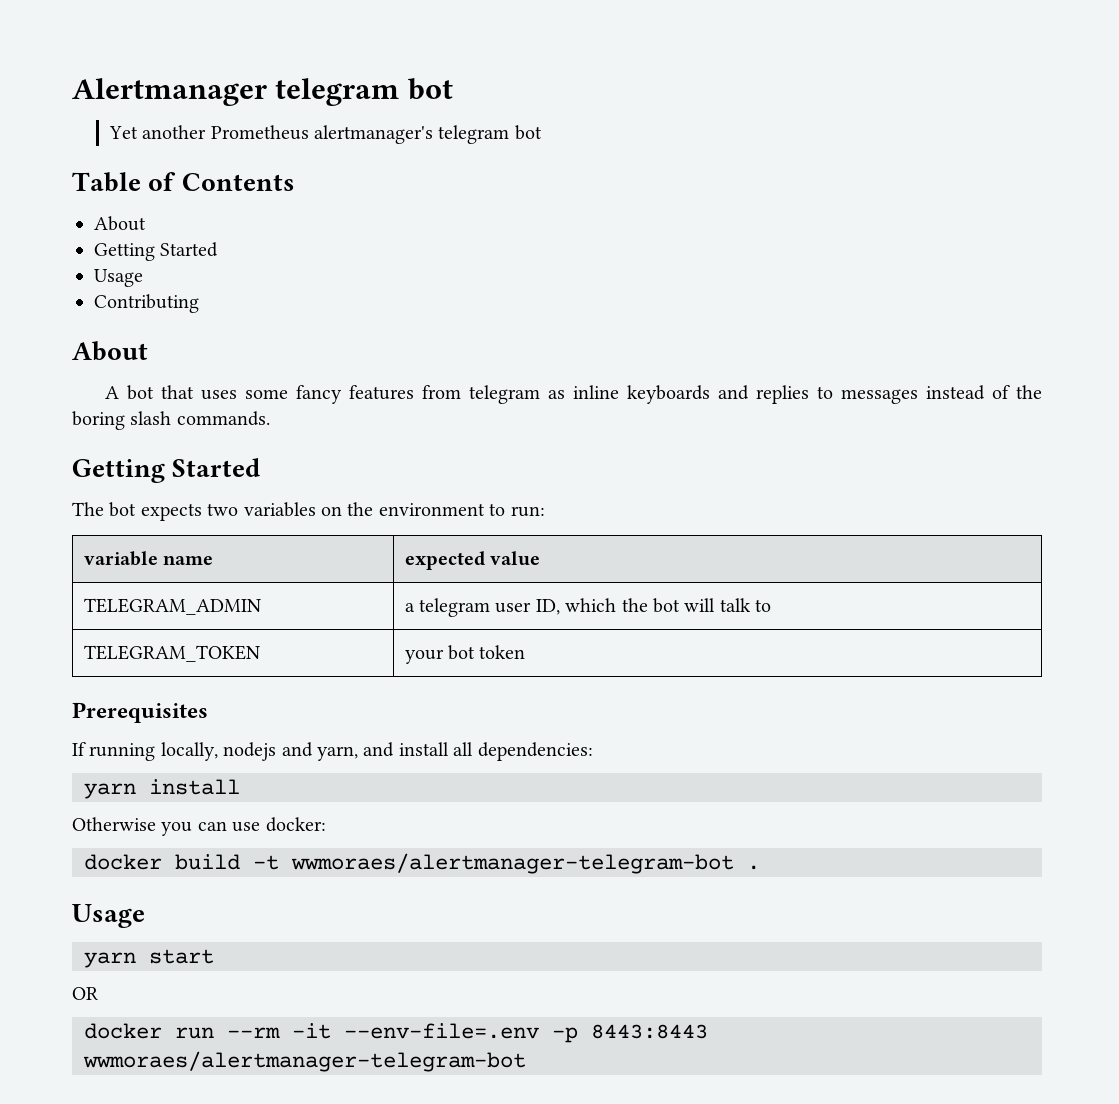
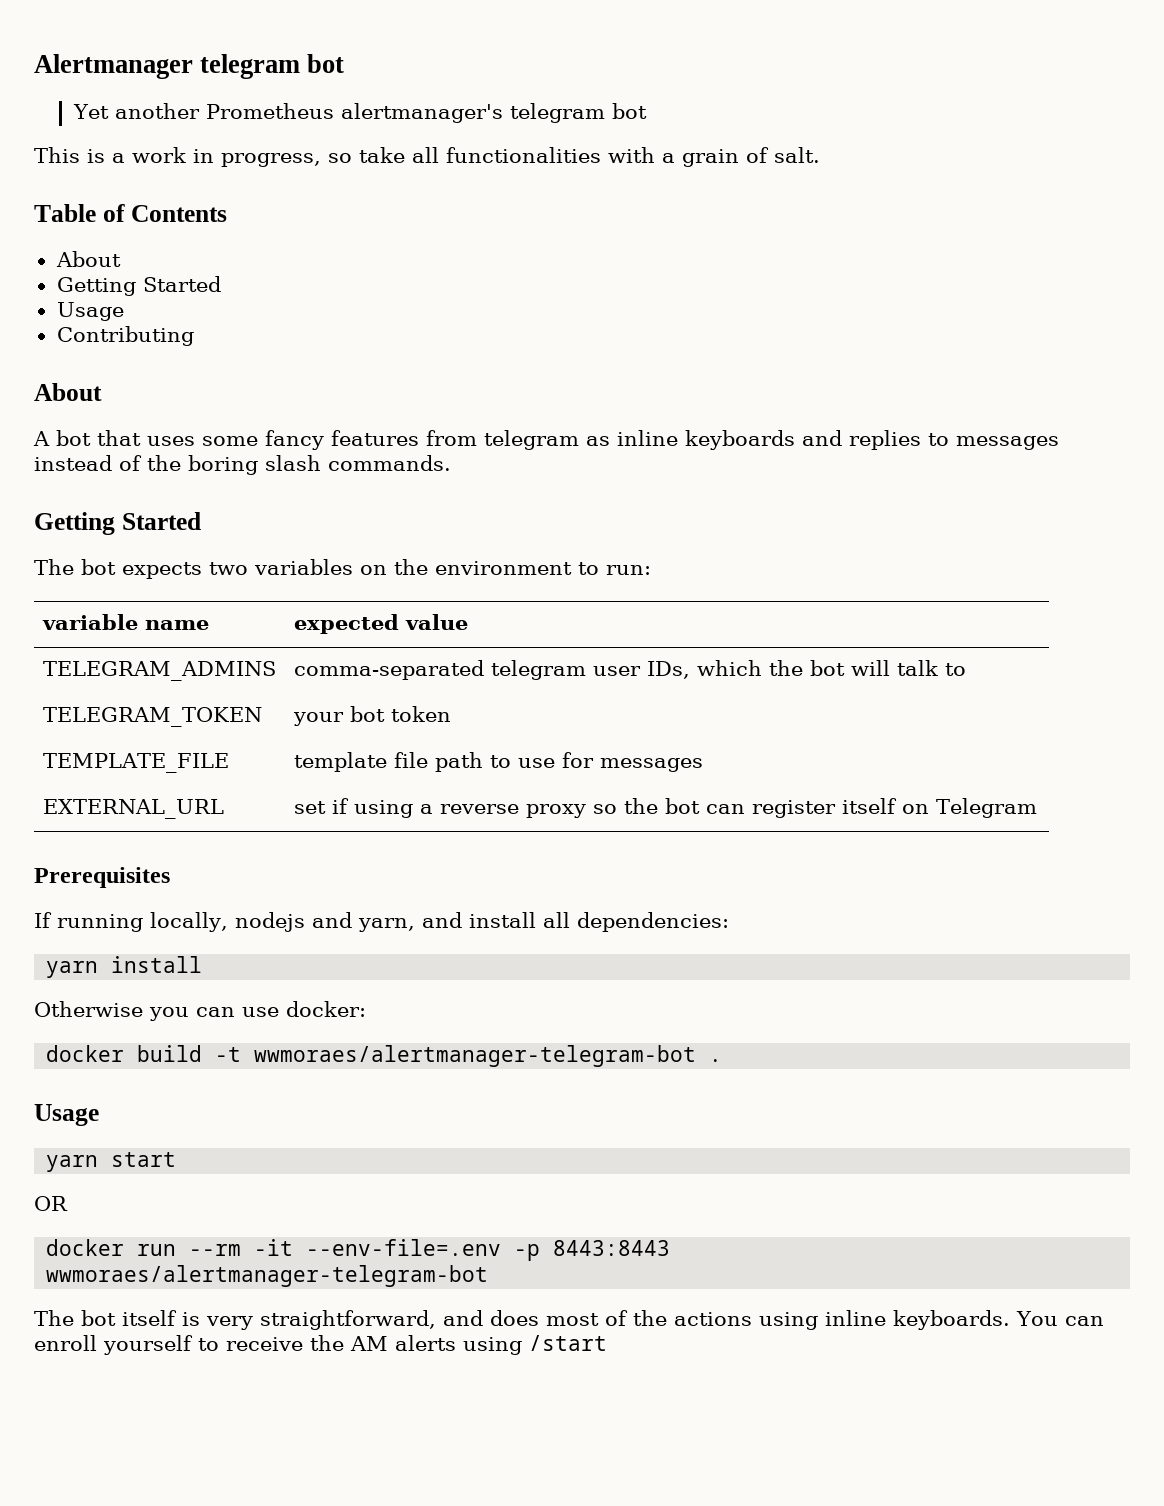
(542, 132) none -> [34,147,820,167] // This is a work in progress, so take all functionalities with a grain of salt.
[83,598,261,615] [404,603,415,612] TELEGRAM_ADMIN | a -> [42,661,276,681] [293,660,484,680] TELEGRAM_ADMINS | comma-separated
[535,599,560,615] ID, -> [646,661,690,679] IDs,
(526, 652) none -> [42,753,229,773] [293,752,703,772] [42,799,224,819] [293,798,1037,818] // TEMPLATE_FILE | template file path to use for messages // EXTERNAL_URL | set if using a reverse proxy so the bot can register itself on Telegram
(526, 1061) none -> [34,1310,1104,1330] [34,1335,607,1355] // The bot itself is very straightforward, and does most of the actions using inline keyboards. You can enroll yourself to receive the AM alerts using /start

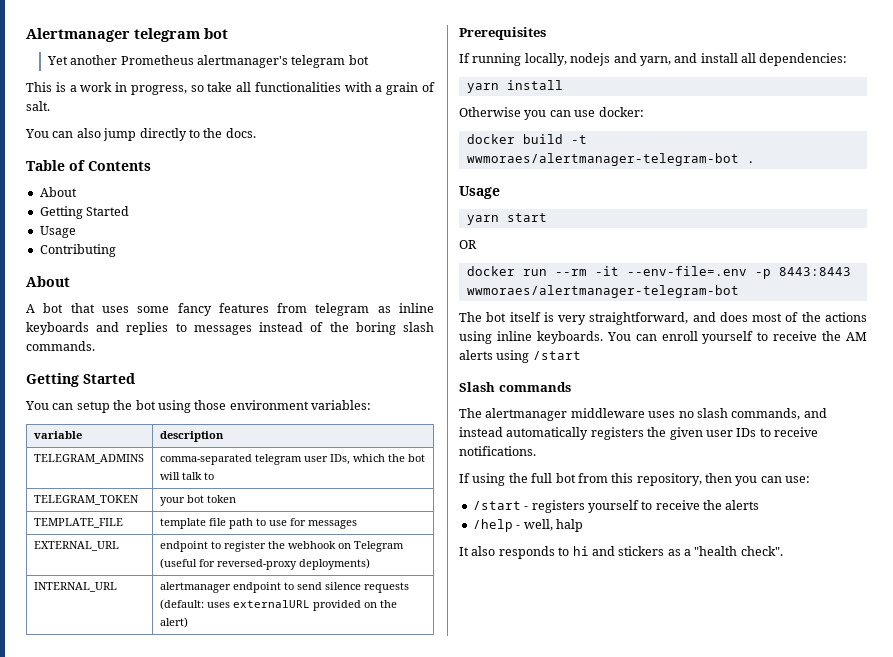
(820, 155) none -> [25,128,256,141] // You can also jump directly to the docs.
[34,559,651,579] [41,614,209,630] [293,614,468,634] The bot expects two variables on the environment to run: // variable name | expected value -> [25,400,371,413] [33,431,82,439] [159,431,224,442] You can setup the bot using those environment variables: // variable | description
[293,798,1037,818] set if using a reverse proxy so the bot can register itself on Telegram -> [159,541,404,552] [159,558,370,570] [33,582,117,592] [159,582,409,593] [159,599,397,611] [159,617,188,628] endpoint to register the webhook on Telegram (useful for reversed-proxy deployments) // INTERNAL_URL | alertmanager endpoint to send silence requests (default: uses externalURL provided on the alert)
(607, 1343) none -> [459,382,571,392] [459,408,827,421] [459,427,818,440] [459,446,536,456] [459,473,811,486] [472,500,760,513] [472,519,583,532] [459,546,783,559] // Slash commands // The alertmanager middleware uses no slash commands, and instead automatically registers the given user IDs to receive notifications. // If using the full bot from this repository, then you can use: // /start - registers yourself to receive the alerts // /help - well, halp // It also responds to hi and stickers as a "health check".

